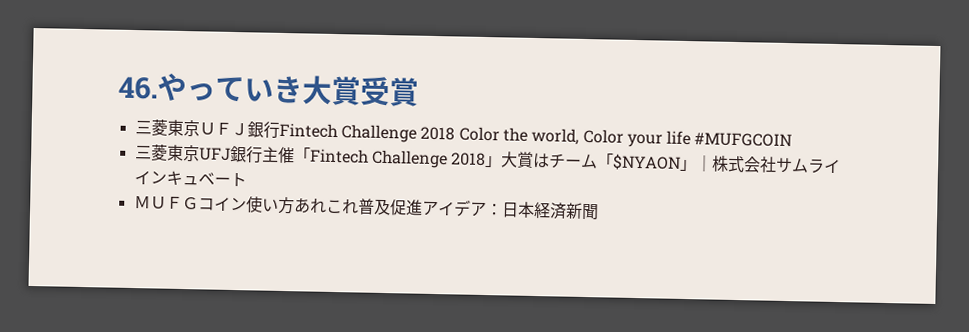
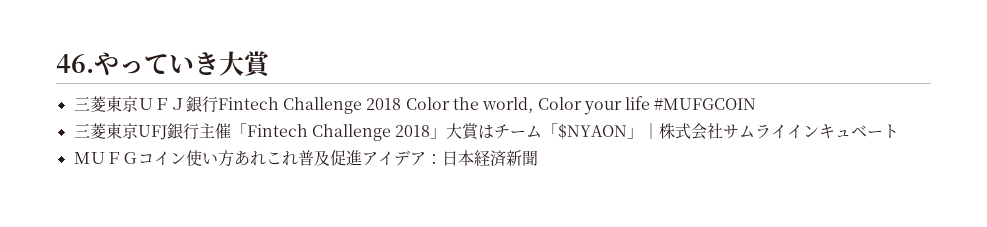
[360,76,419,107] 受賞 -> (273, 64) none

